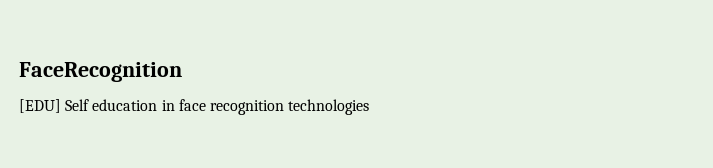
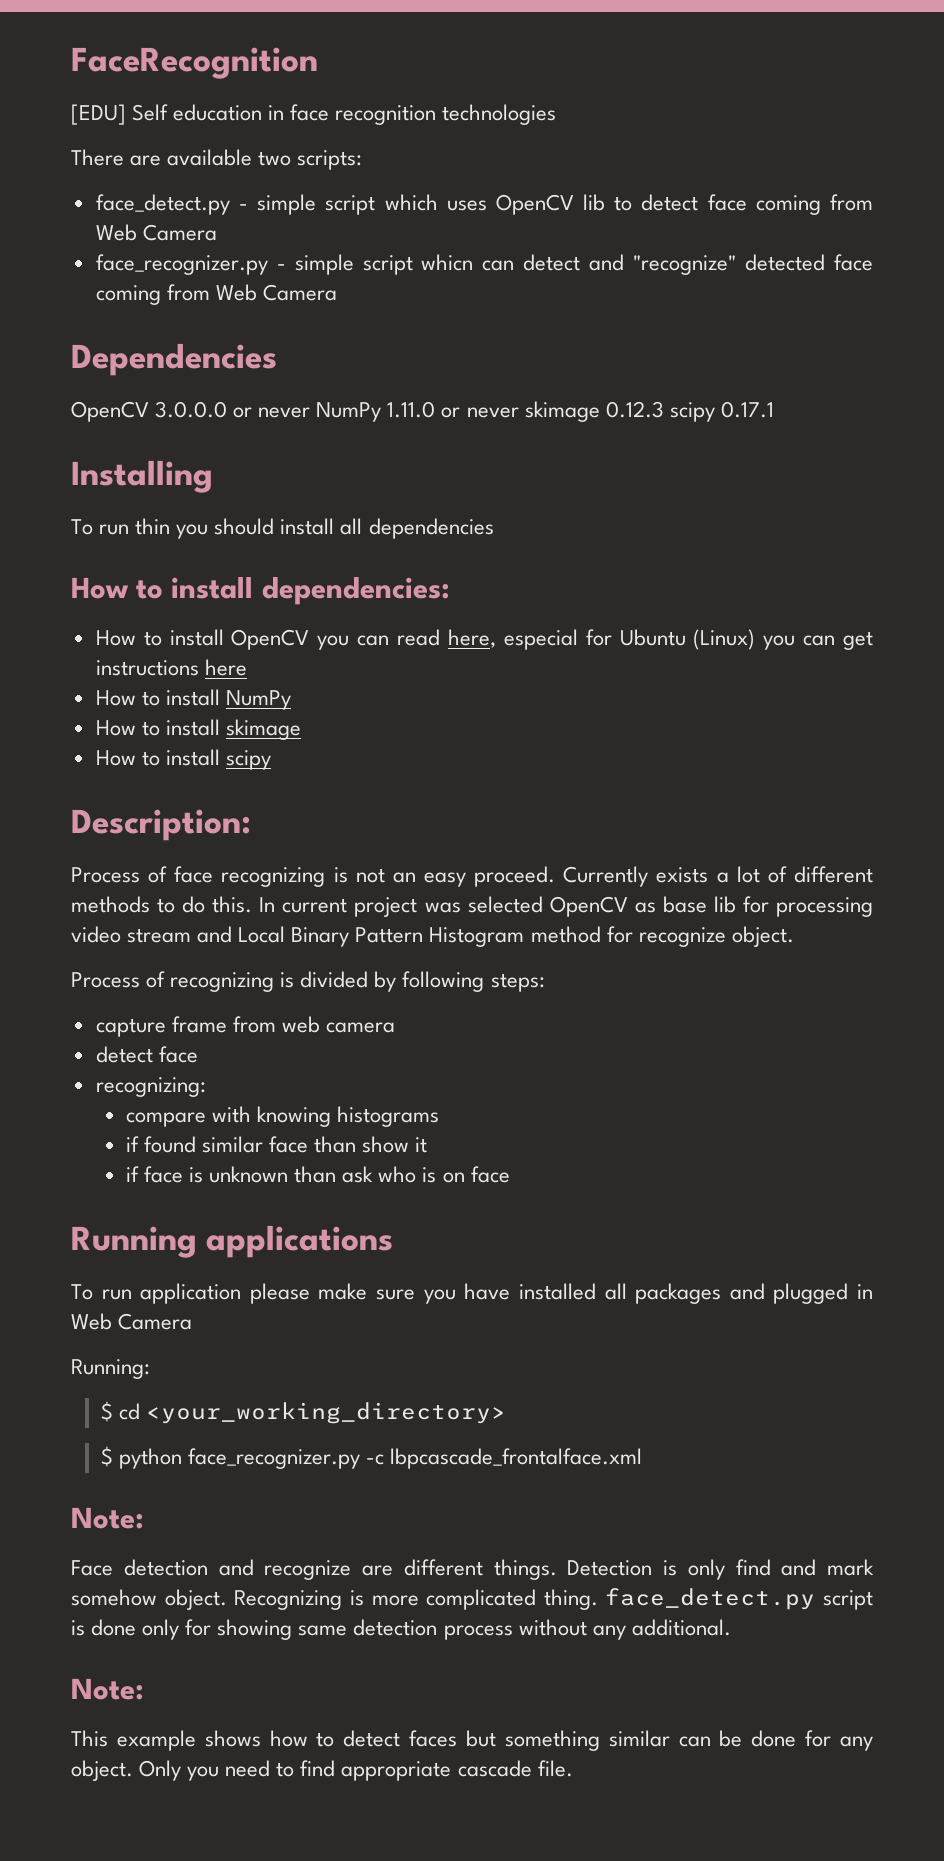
(370, 107) none -> [71,149,363,170] [95,194,873,215] [95,224,217,241] [95,254,873,275] [95,284,337,305] [71,343,277,376] [71,401,774,422] [71,460,213,493] [71,518,494,539] [71,577,450,605] [95,629,873,650] [95,659,247,676] [95,689,291,710] [95,719,301,740] [95,749,271,770] [71,809,251,841] [71,866,873,887] [71,896,873,917] [71,926,794,947] [71,971,545,992] [95,1016,396,1037] [95,1046,198,1063] [95,1077,206,1097] [125,1106,440,1127] [125,1136,428,1153] [125,1166,510,1183] [71,1225,394,1258] [71,1283,874,1304] [71,1313,193,1330] [71,1359,150,1379] [101,1401,507,1424] [101,1446,643,1469] [71,1507,144,1529] [71,1559,874,1580] [71,1588,873,1610] [71,1619,731,1640] [71,1678,144,1700] [71,1730,874,1751] [71,1760,573,1781] // There are available two scripts: // face_detect.py - simple script which uses OpenCV lib to detect face coming from Web Camera // face_recognizer.py - simple script whicn can detect and "recognize" detected face coming from Web Camera // Dependencies // OpenCV 3.0.0.0 or never NumPy 1.11.0 or never skimage 0.12.3 scipy 0.17.1 // Installing // To run thin you should install all dependencies // How to install dependencies: // How to install OpenCV you can read here, especial for Ubuntu (Linux) you can get instructions here // How to install NumPy // How to install skimage // How to install scipy // Description: // Process of face recognizing is not an easy proceed. Currently exists a lot of different methods to do this. In current project was selected OpenCV as base lib for processing video stream and Local Binary Pattern Histogram method for recognize object. // Process of recognizing is divided by following steps: // capture frame from web camera // detect face // recognizing: // compare with knowing histograms // if found similar face than show it // if face is unknown than ask who is on face // Running applications // To run application please make sure you have installed all packages and plugged in Web Camera // Running: // $ cd <your_working_directory> // $ python face_recognizer.py -c lbpcascade_frontalface.xml // Note: // Face detection and recognize are different things. Detection is only find and mark somehow object. Recognizing is more complicated thing. face_detect.py script is done only for showing same detection process without any additional. // Note: // This example shows how to detect faces but something similar can be done for any object. Only you need to find appropriate cascade file.

